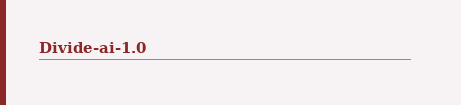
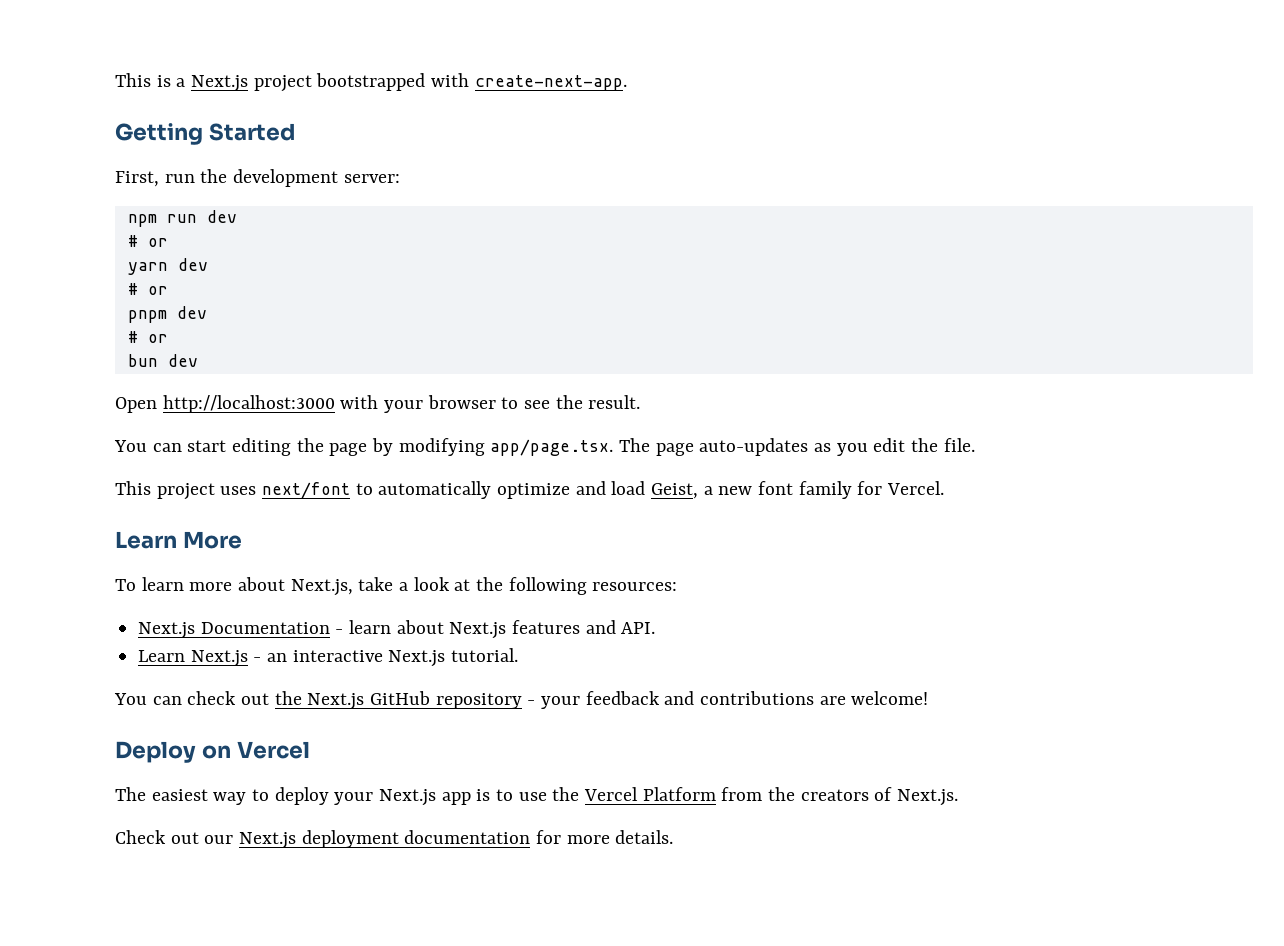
[39,42,146,53] Divide-ai-1.0 -> [115,73,627,92] [115,123,295,145] [115,169,400,187] [127,210,237,227] [127,235,168,247] [127,258,208,275] [127,283,168,295] [127,306,207,323] [127,331,168,343] [127,354,198,367] [115,395,641,413] [114,438,975,456] [115,481,945,500] [115,531,242,549] [115,577,678,596] [138,620,656,639] [138,648,519,667] [114,691,929,710] [115,741,310,763] [115,787,959,806] [115,830,674,849] This is a Next.js project bootstrapped with create-next-app. // Getting Started // First, run the development server: // npm run dev // # or // yarn dev // # or // pnpm dev // # or // bun dev // Open http://localhost:3000 with your browser to see the result. // You can start editing the page by modifying app/page.tsx. The page auto-updates as you edit the file. // This project uses next/font to automatically optimize and load Geist, a new font family for Vercel. // Learn More // To learn more about Next.js, take a look at the following resources: // Next.js Documentation - learn about Next.js features and API. // Learn Next.js - an interactive Next.js tutorial. // You can check out the Next.js GitHub repository - your feedback and contributions are welcome! // Deploy on Vercel // The easiest way to deploy your Next.js app is to use the Vercel Platform from the creators of Next.js. // Check out our Next.js deployment documentation for more details.

